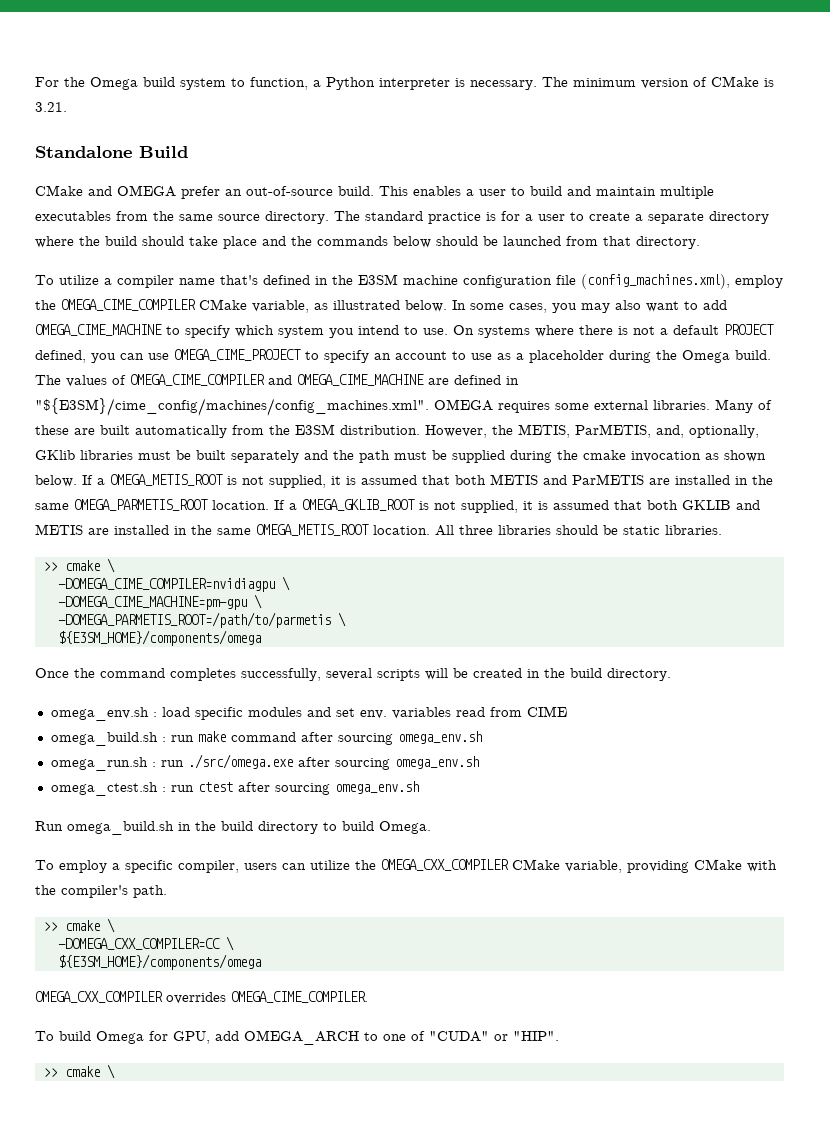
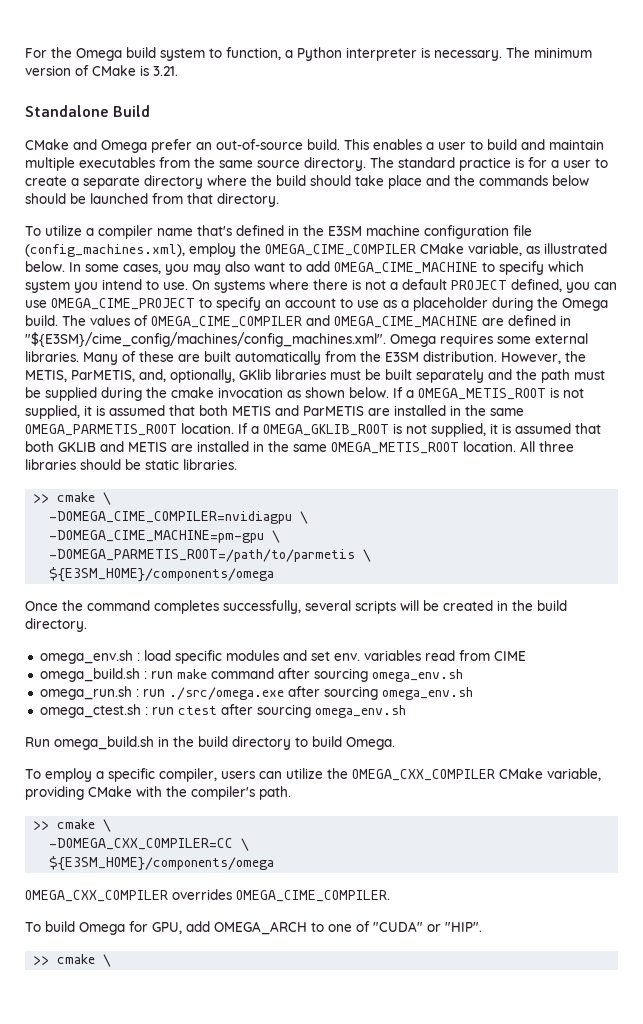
[117,185,176,197] OMEGA -> [101,140,147,153] Omega
[434,399,493,411] OMEGA -> [390,334,436,347] Omega

